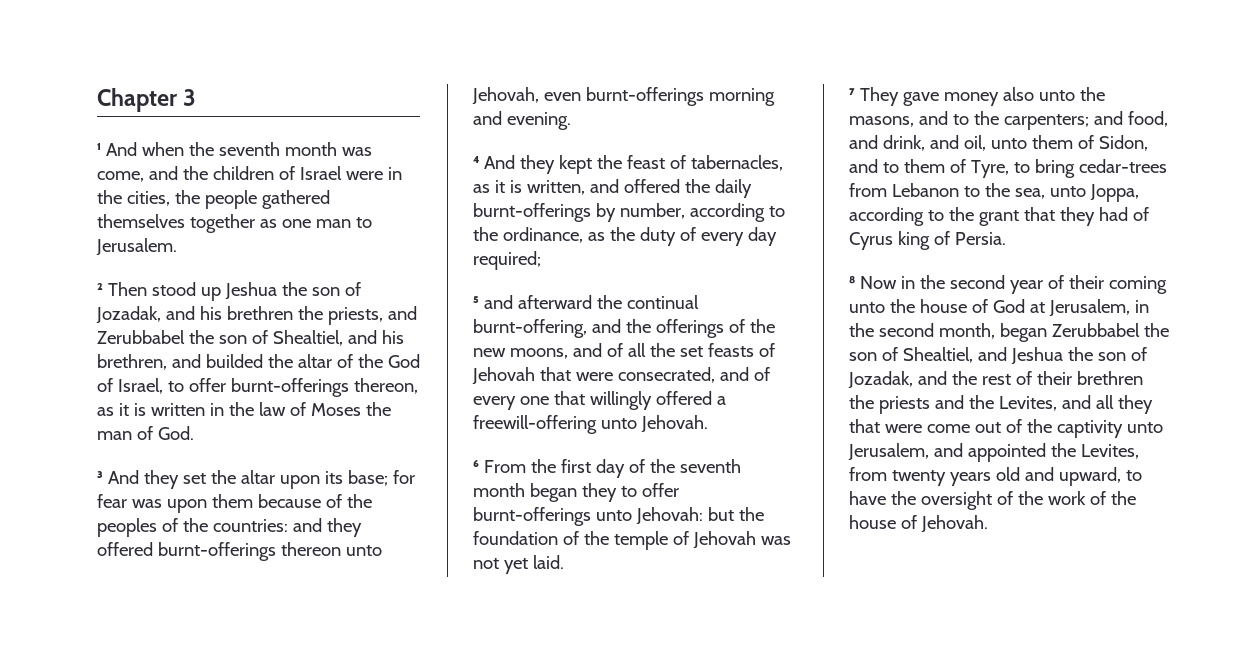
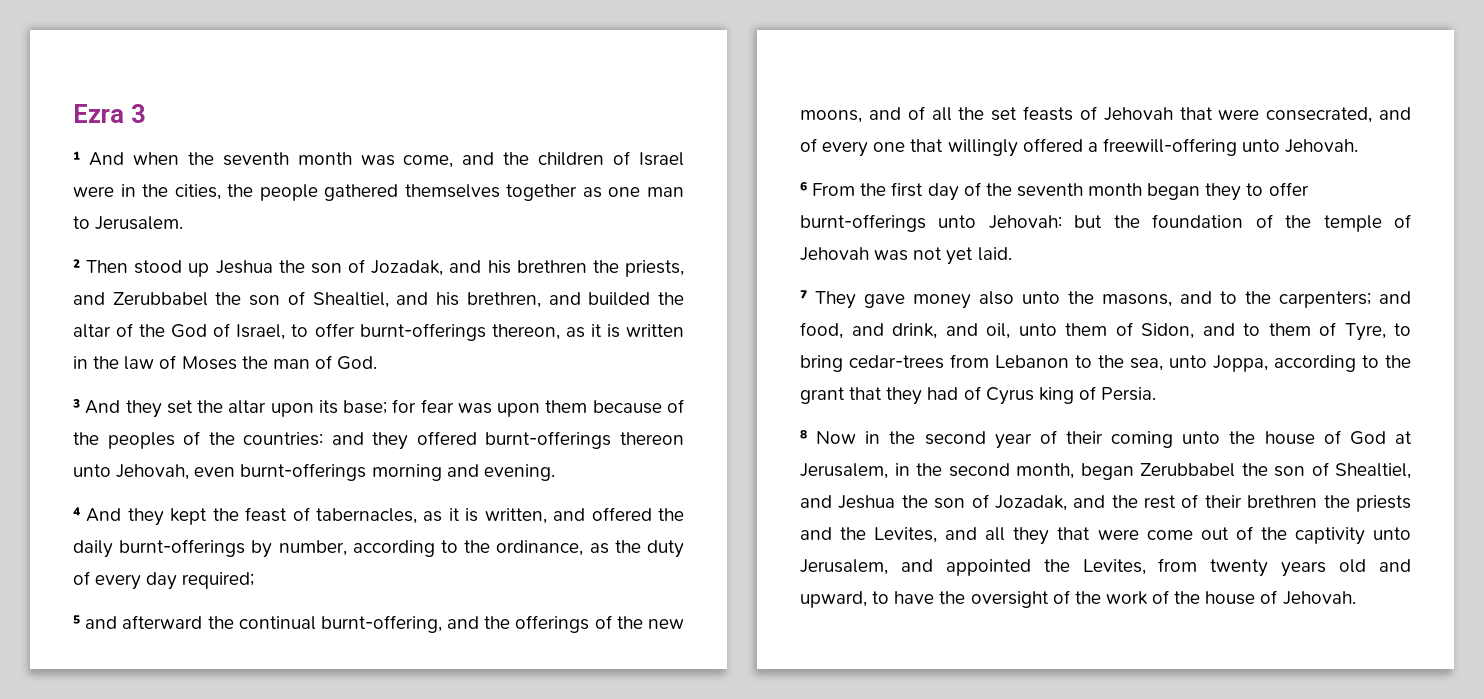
[97,88,178,112] Chapter -> [73,104,124,123] Ezra

